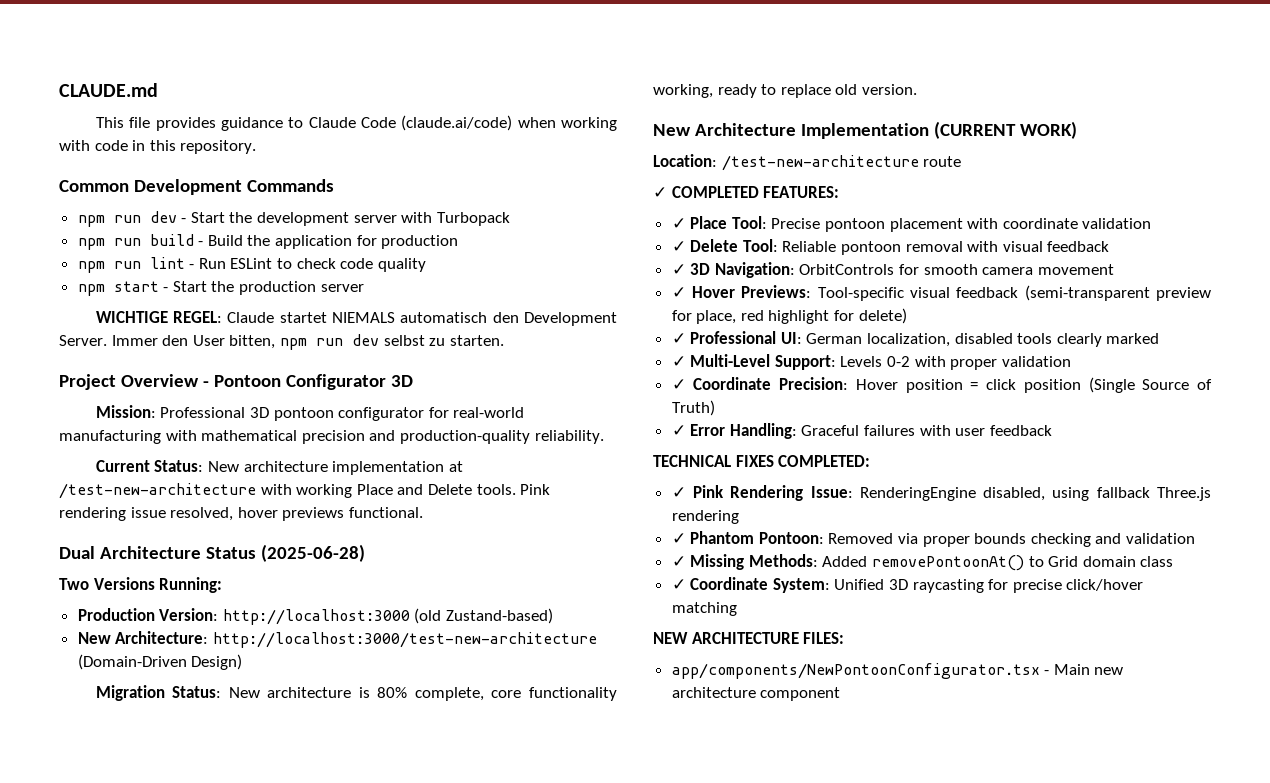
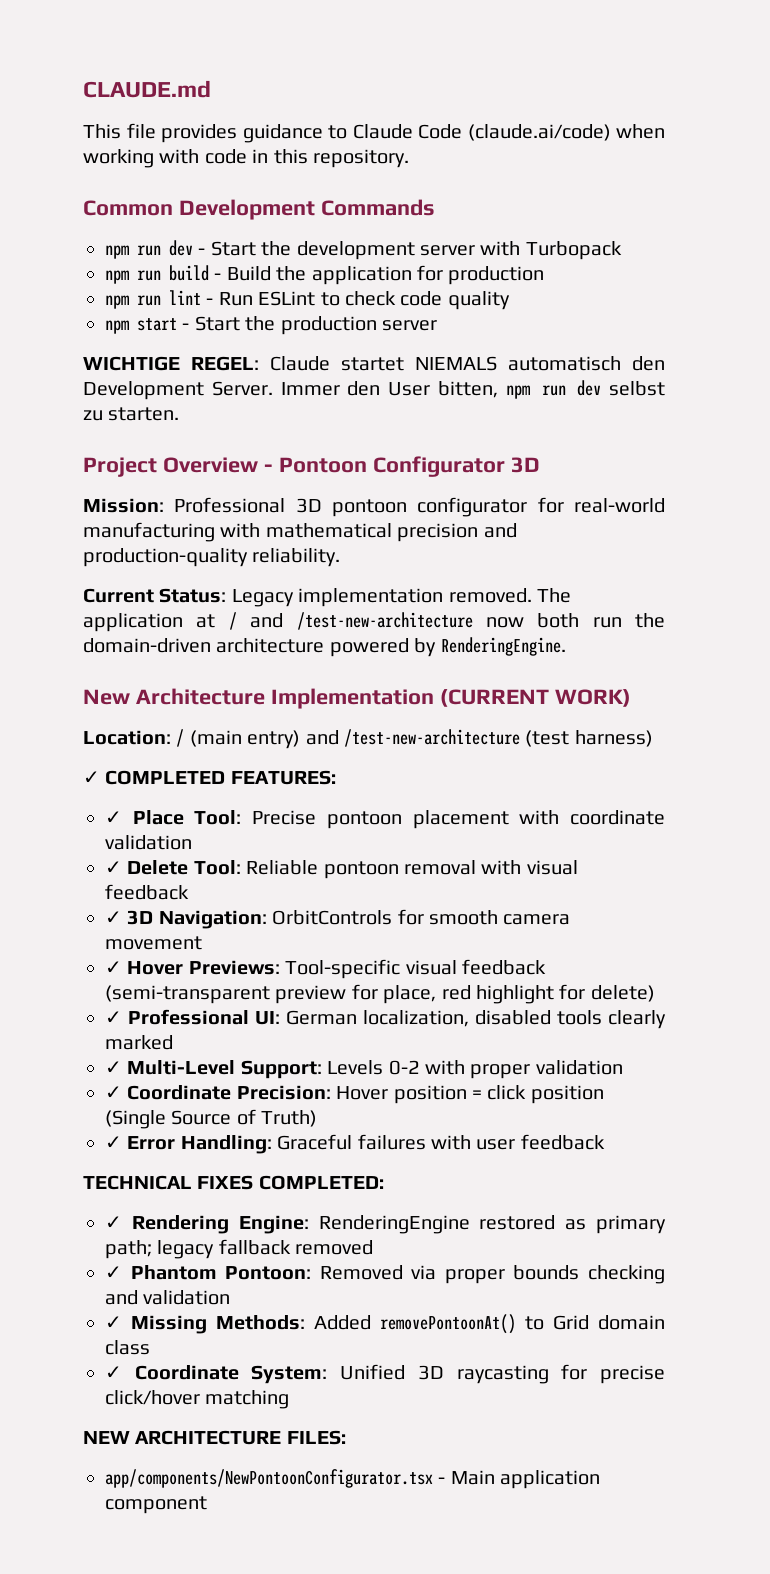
[208,461,463,475] [59,483,551,499] [59,507,423,521] [59,544,365,562] [59,577,223,593] [77,608,554,625] [77,631,597,648] [77,654,243,670] [95,685,617,701] [653,84,917,98] New architecture implementation at /test-new-architecture with working Place and Delete tools. Pink rendering issue resolved, hover previews functional. // Dual Architecture Status (2025-06-28) // Two Versions Running: // Production Version: http://localhost:3000 (old Zustand-based) // New Architecture: http://localhost:3000/test-new-architecture (Domain-Driven Design) // Migration Status: New architecture is 80% complete, core functionality working, ready to replace old version. -> [231,588,571,607] [83,612,665,632] [83,637,566,657] Legacy implementation removed. The application at / and /test-new-architecture now both run the domain-driven architecture powered by RenderingEngine.
[721,155,962,171] /test-new-architecture route -> [176,729,653,749] / (main entry) and /test-new-architecture (test harness)
[692,485,1211,501] [671,510,739,524] Pink Rendering Issue: RenderingEngine disabled, using fallback Three.js rendering -> [131,1215,666,1234] [105,1239,374,1259] Rendering Engine: RenderingEngine restored as primary path; legacy fallback removed
[1094,667,1124,675] [671,687,756,698] new architecture -> [500,1470,601,1489] application

